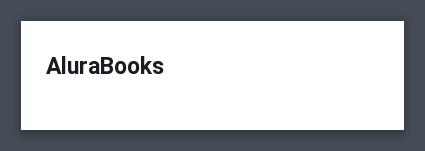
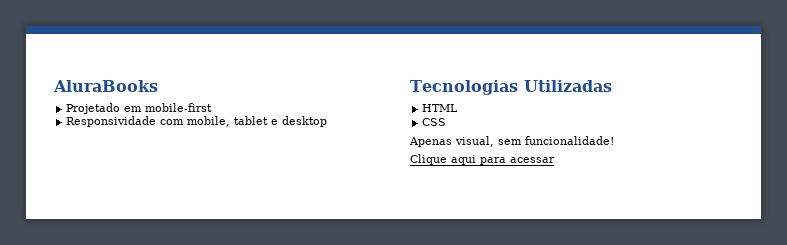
(164, 65) none -> [66,103,213,114] [66,116,328,127] [410,80,612,95] [422,104,459,112] [422,118,447,126] [409,136,614,147] [410,154,555,165] // Projetado em mobile-first // Responsividade com mobile, tablet e desktop // Tecnologias Utilizadas // HTML // CSS // Apenas visual, sem funcionalidade! // Clique aqui para acessar

